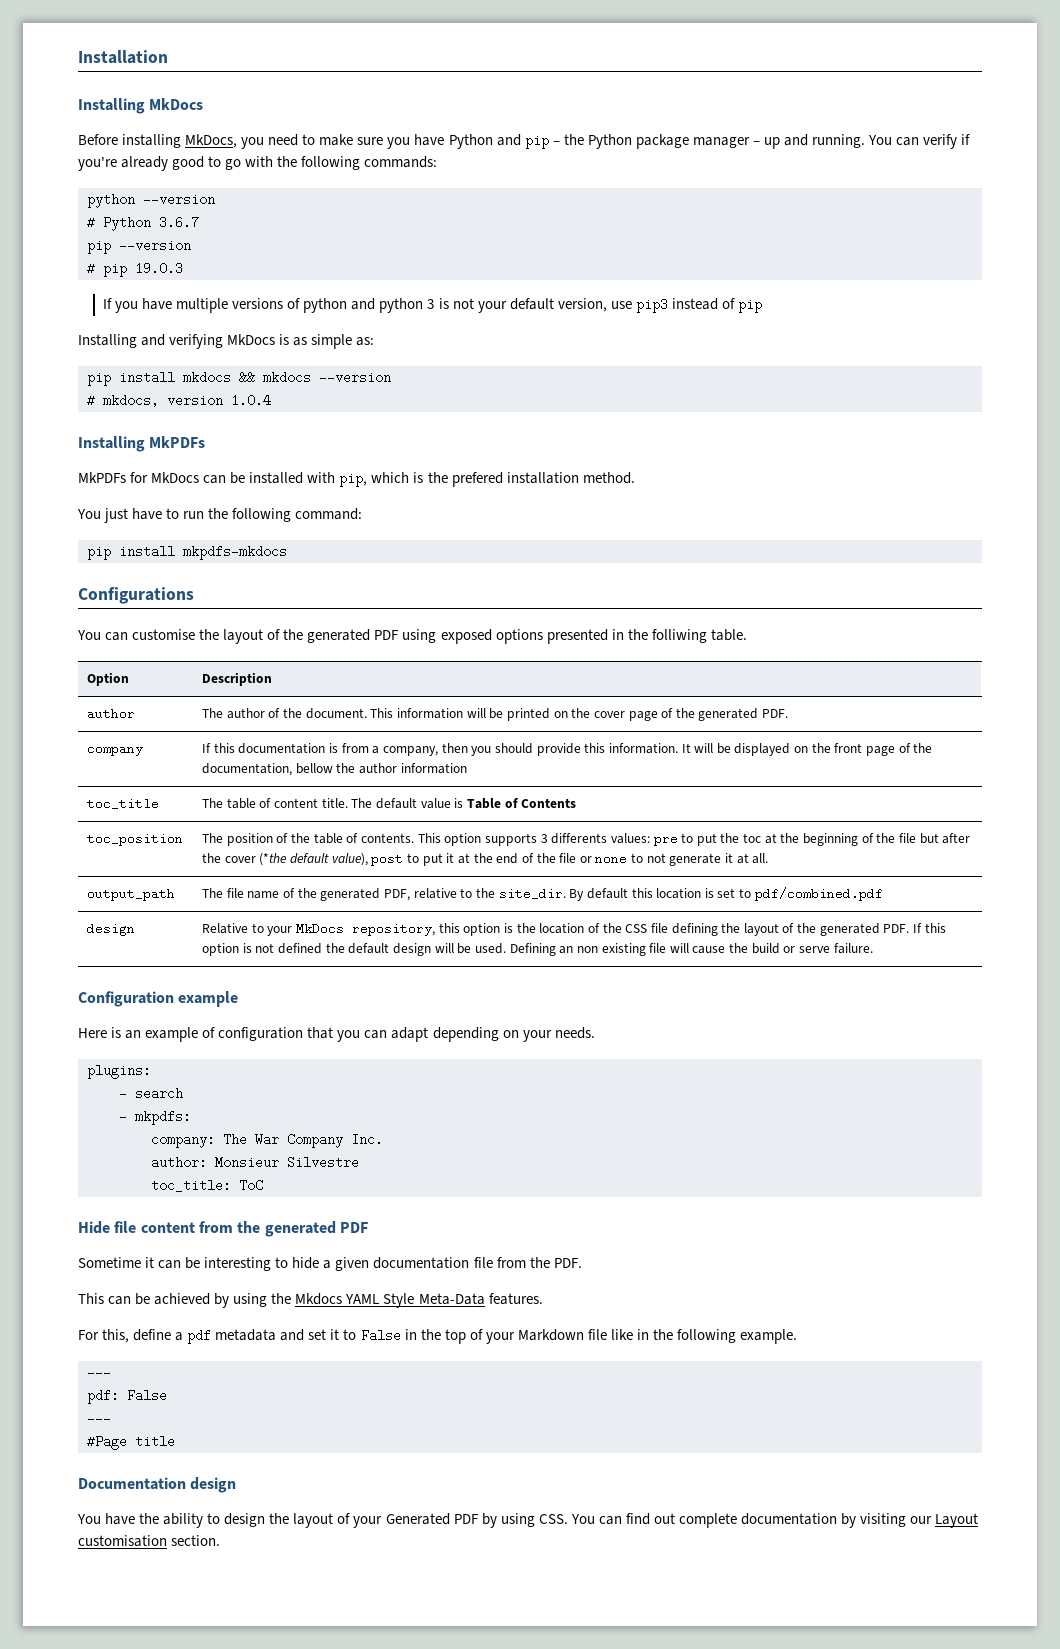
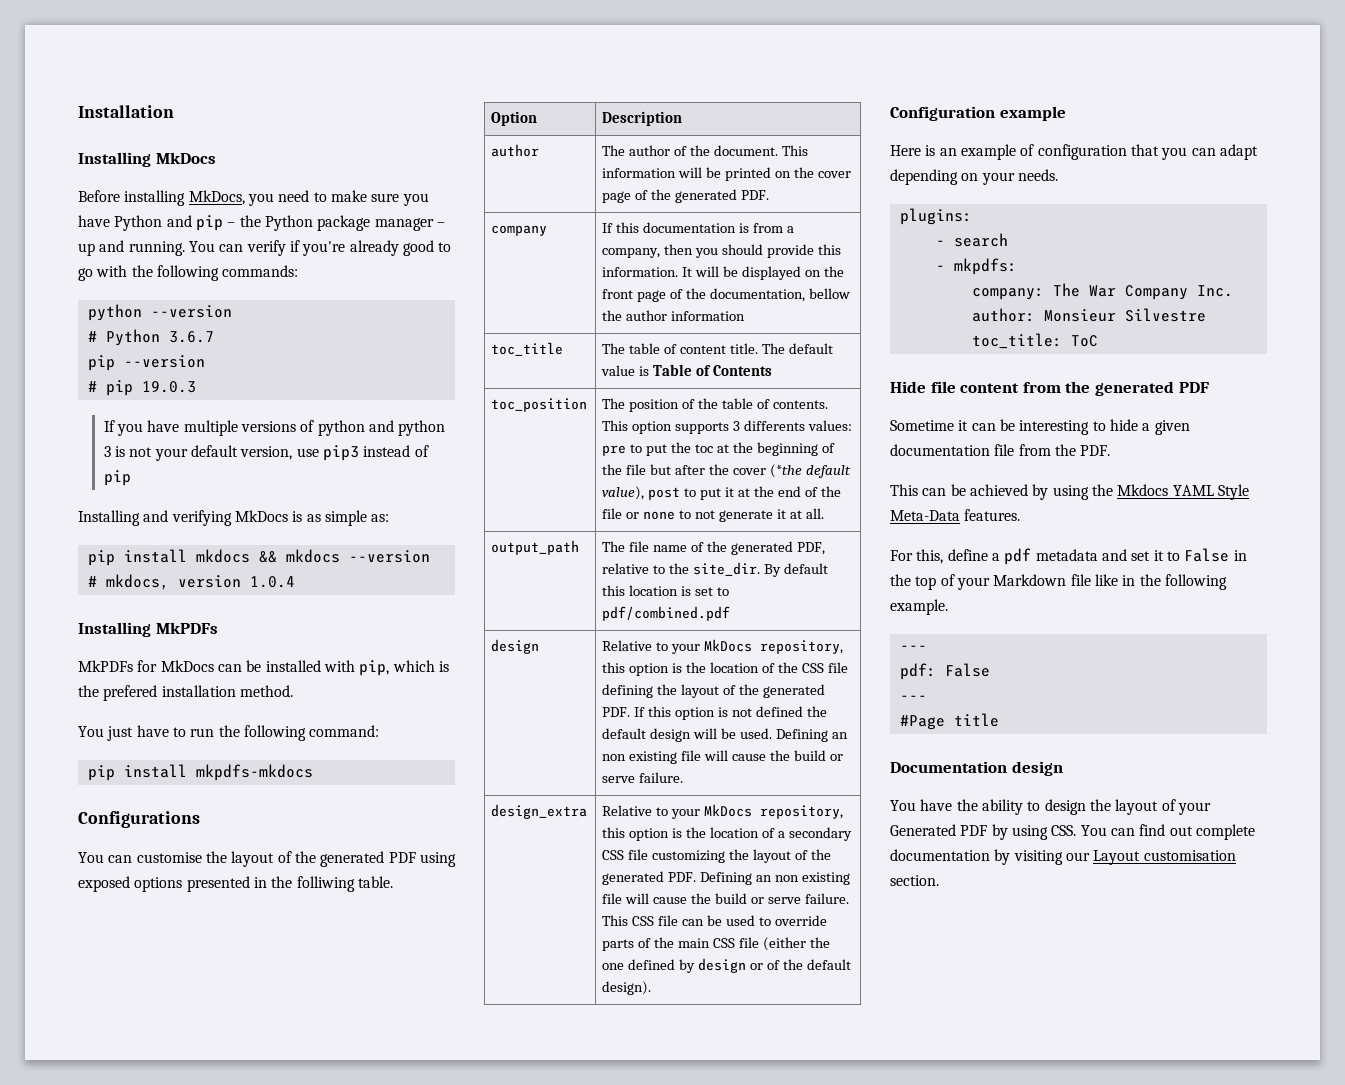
(873, 948) none -> [491,804,588,819] [602,804,844,819] [602,827,852,841] [602,849,831,863] [602,871,850,885] [602,893,849,904] [602,915,827,926] [602,937,830,951] [602,958,851,973] [602,981,652,995] // design_extra | Relative to your MkDocs repository, this option is the location of a secondary CSS file customizing the layout of the generated PDF. Defining an non existing file will cause the build or serve failure. This CSS file can be used to override parts of the main CSS file (either the one defined by design or of the default design).

